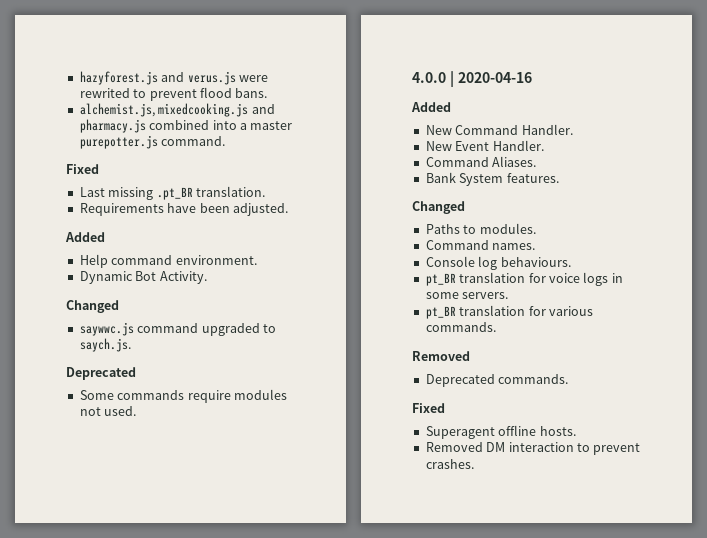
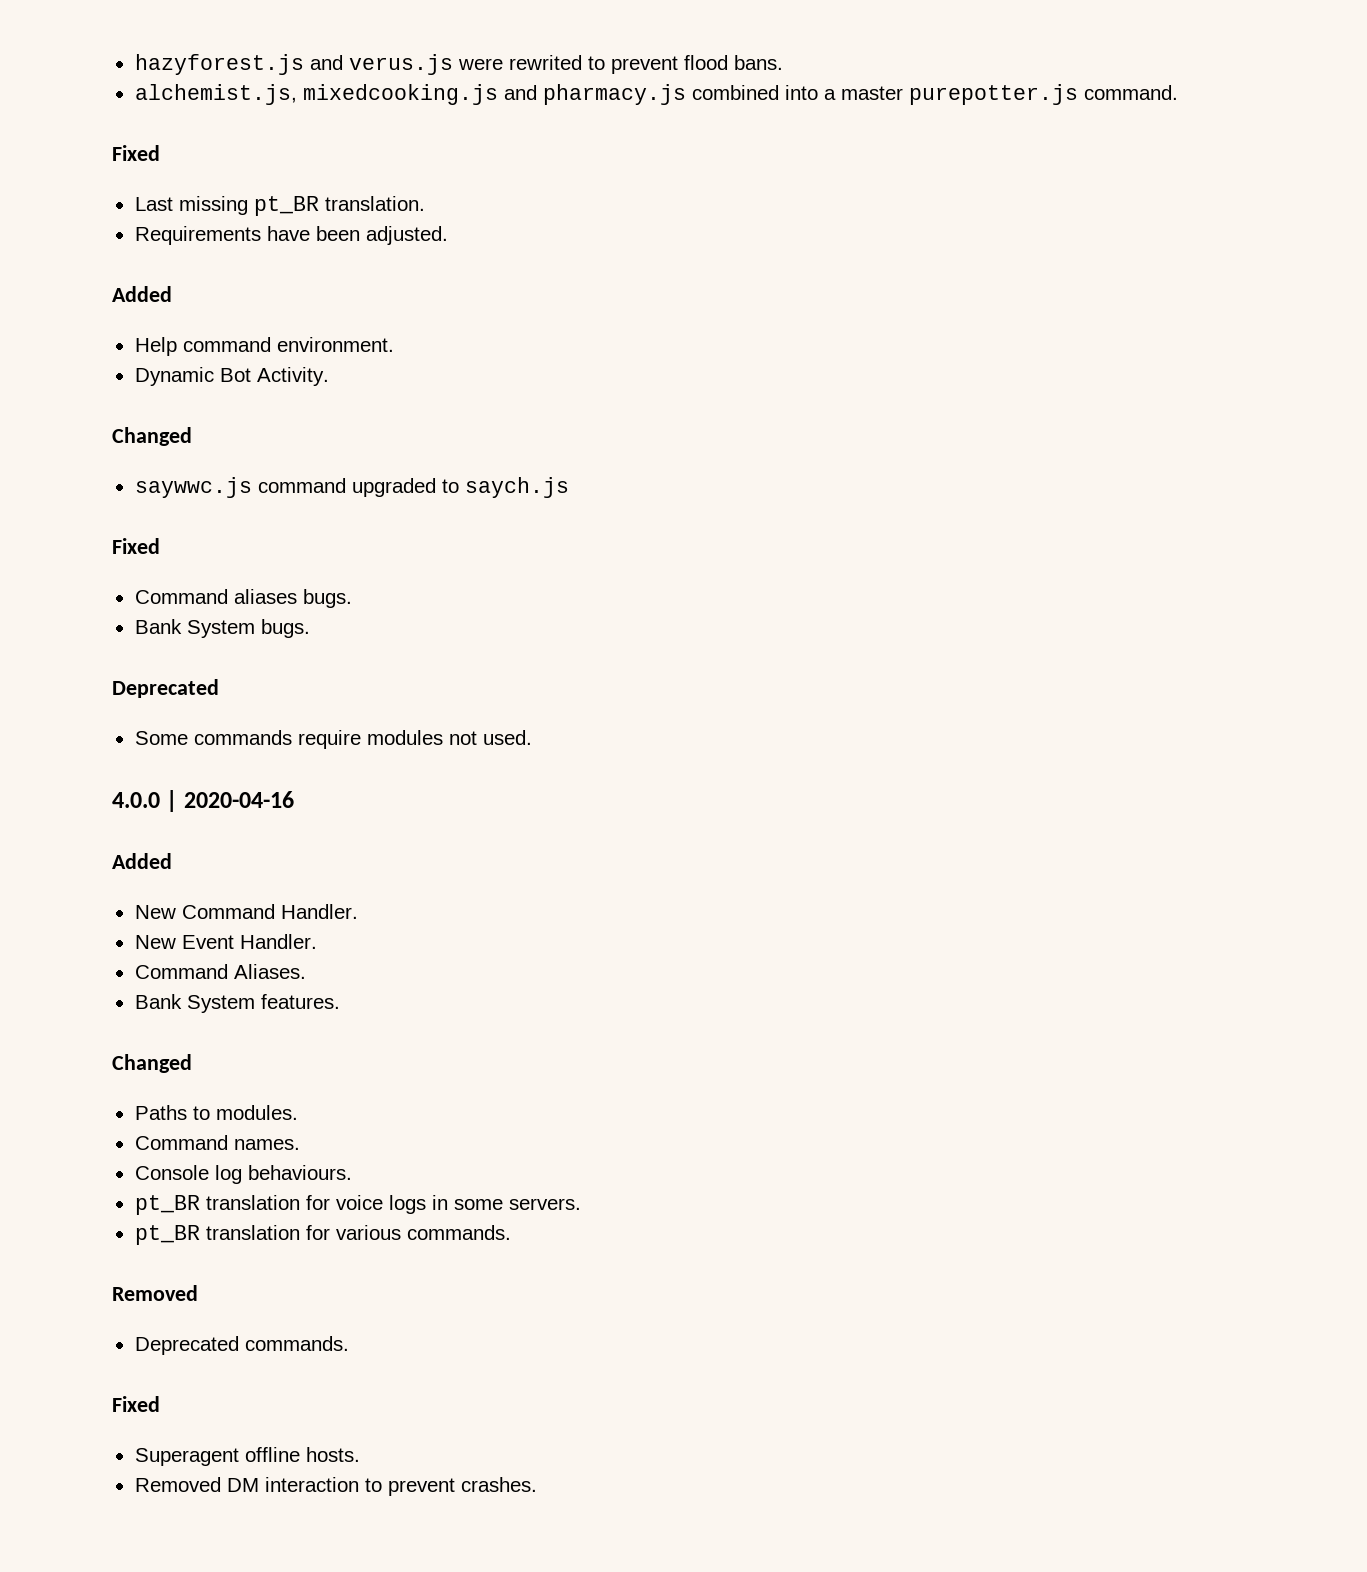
[156,187,193,200] .pt_BR -> [253,196,319,216] pt_BR
[79,338,131,352] saych.js. -> [464,477,569,498] [112,538,160,554] [134,589,352,608] [134,619,310,638] saych.js // Fixed // Command aliases bugs. // Bank System bugs.

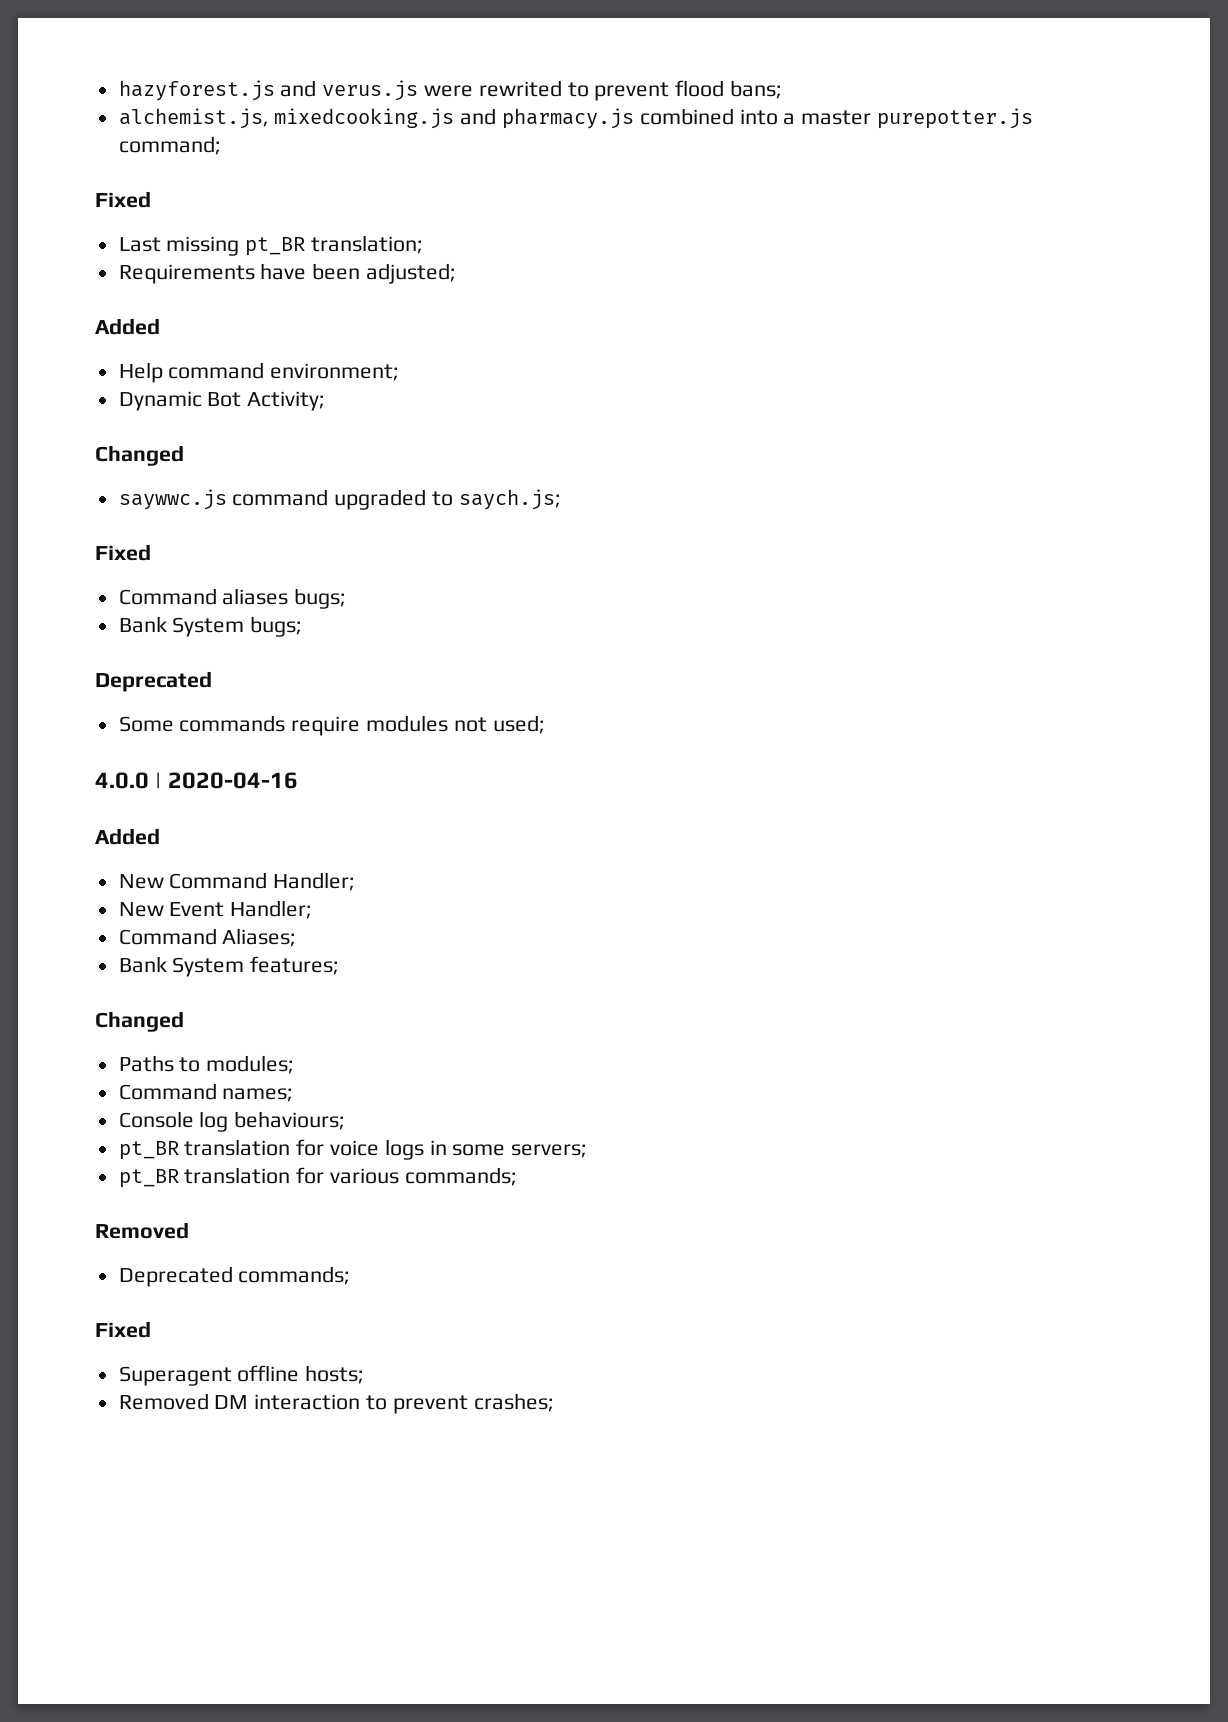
[733,55,783,70] bans. -> [730,80,783,99] bans;
[1083,85,1178,100] command. -> [118,136,221,155] command;
[324,196,425,211] translation. -> [311,235,424,254] translation;
[365,226,448,245] adjusted. -> [366,263,457,284] adjusted;
[276,337,394,352] environment. -> [270,363,400,381] environment;
[256,367,329,386] Activity. -> [247,391,326,411] Activity;
[464,477,569,498] saych.js -> [458,489,561,510] saych.js;
[302,589,352,608] [134,619,310,638] bugs. // Bank System bugs. -> [294,588,347,609] [118,616,303,637] bugs; // Bank System bugs;
[482,730,532,745] used. -> [492,715,545,734] used;
[280,904,358,919] Handler. -> [273,872,356,891] Handler;
[239,934,317,949] [134,964,306,979] [134,994,340,1013] Handler. // Command Aliases. // Bank System features. -> [230,900,313,919] [118,928,297,947] [118,956,340,977] Handler; // Command Aliases; // Bank System features;
[215,1105,298,1120] [134,1135,300,1150] modules. // Command names. -> [206,1055,295,1074] [118,1083,294,1102] modules; // Command names;
[247,1165,352,1180] behaviours. -> [234,1111,346,1130] behaviours;
[508,1198,581,1210] servers. -> [511,1144,588,1158] servers;
[406,1225,511,1240] commands. -> [404,1167,517,1186] commands;
[244,1336,349,1351] commands. -> [238,1266,351,1285] commands;
[305,1447,360,1462] hosts. -> [305,1365,365,1384] hosts;
[460,1477,537,1492] crashes. -> [473,1393,554,1412] crashes;

